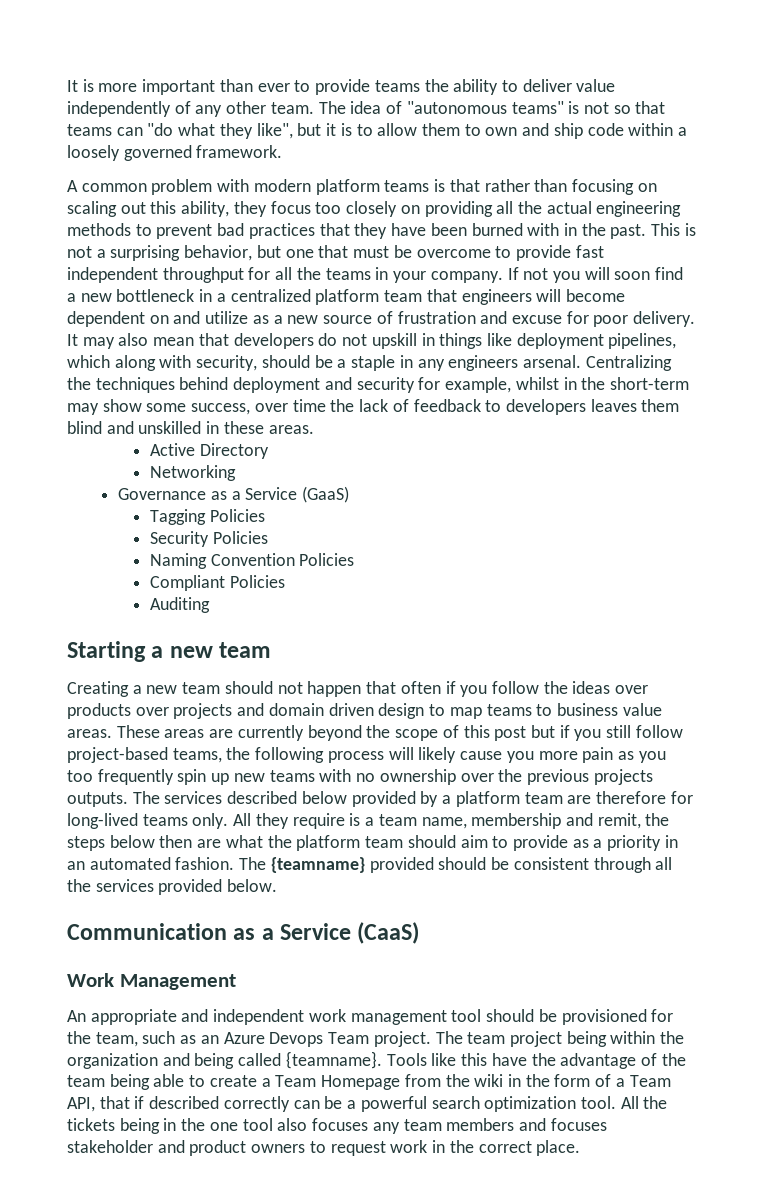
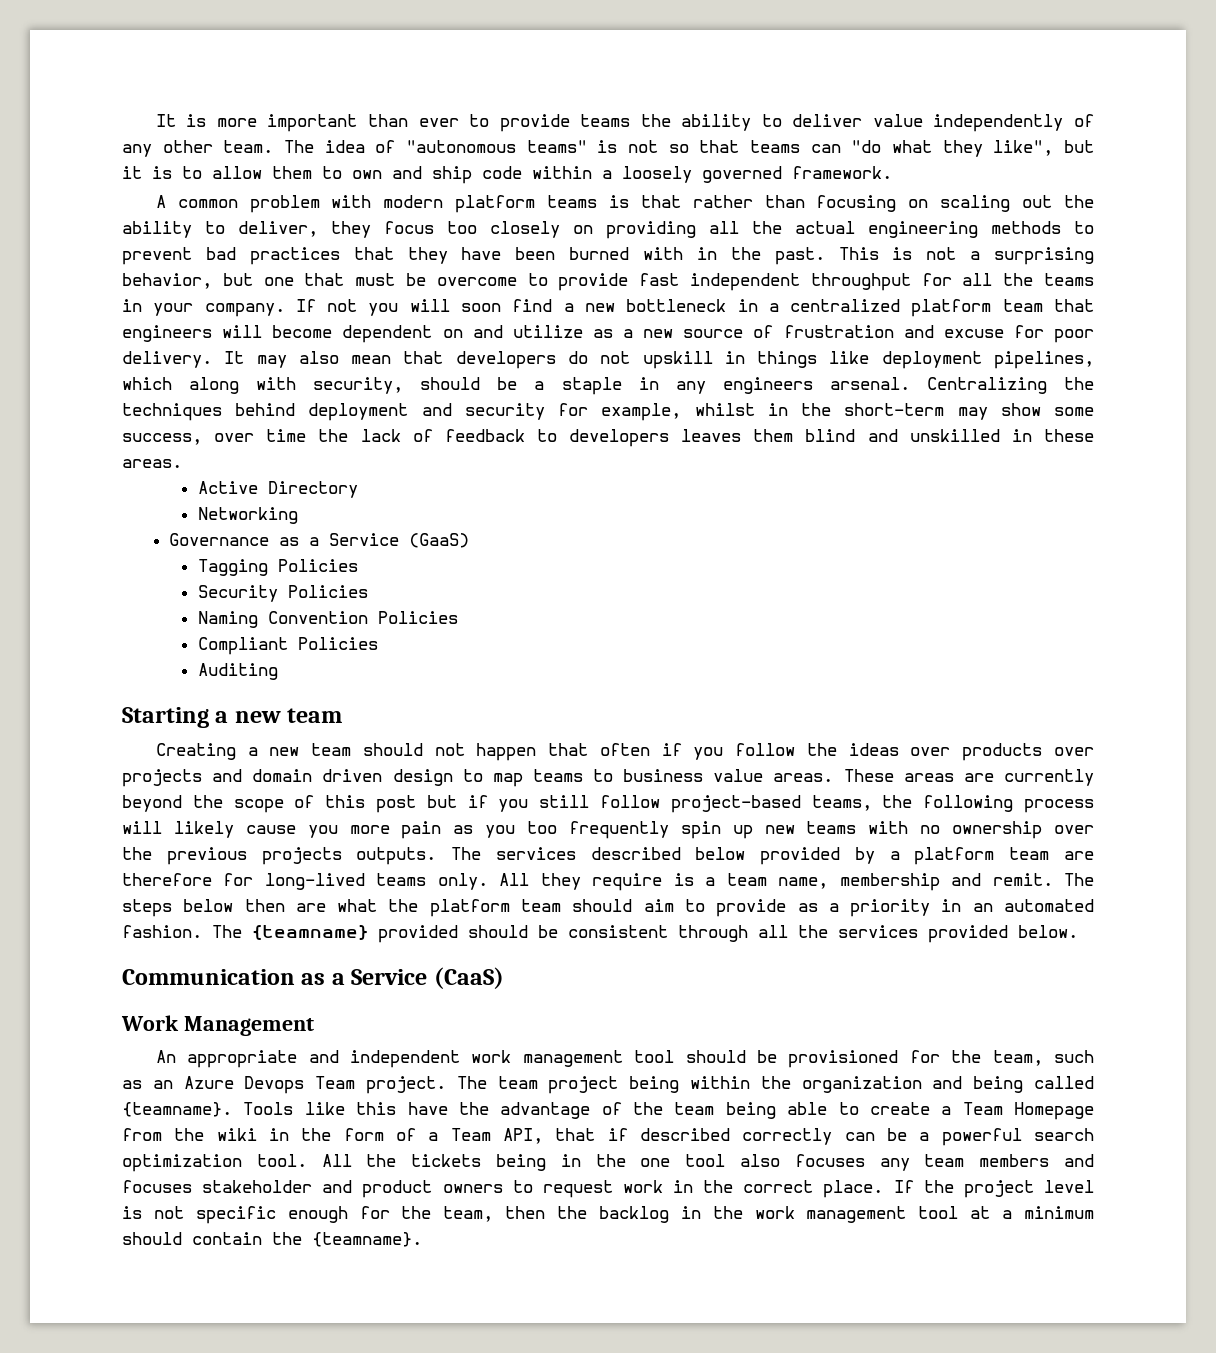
[150,201,230,217] this ability, -> [1063,195,1094,208] [122,221,318,238] the ability to deliver,
[597,813,670,829] remit, the -> [992,873,1094,886] remit. The
(581, 1148) none -> [893,1180,1094,1198] [122,1206,1094,1224] [122,1232,422,1247] If the project level is not specific enough for the team, then the backlog in the work management tool at a minimum should contain the {teamname}.

